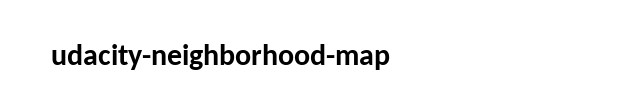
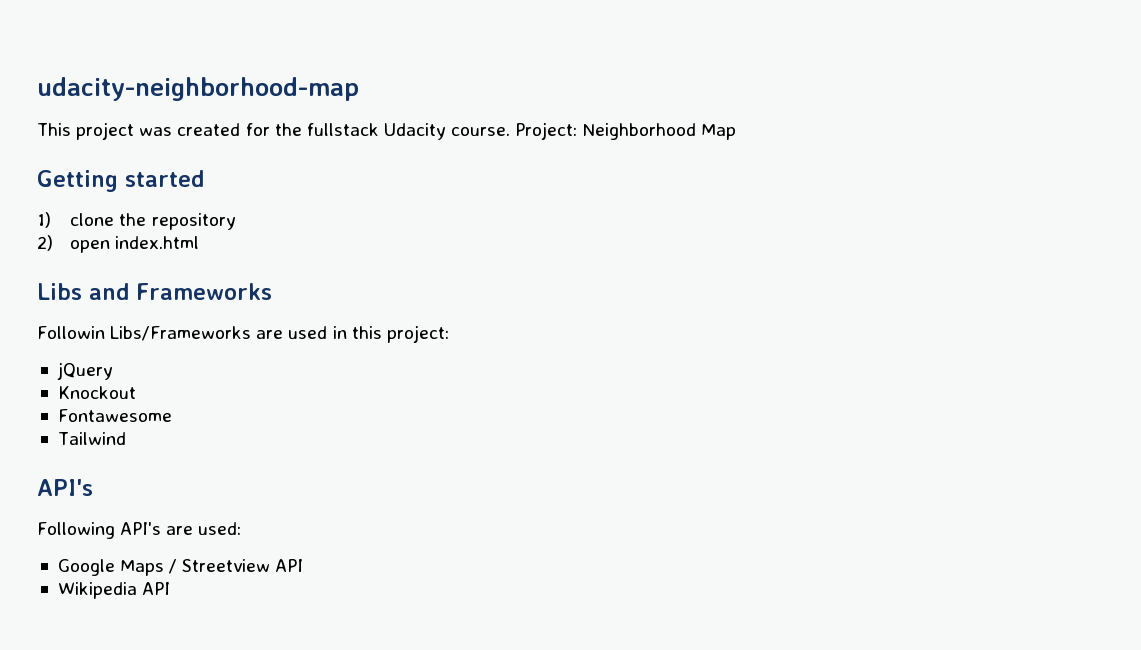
(390, 57) none -> [37,122,737,140] [37,170,204,192] [37,212,236,230] [37,235,200,253] [37,283,272,300] [37,325,449,343] [56,362,113,380] [57,386,136,399] [57,409,172,422] [57,432,126,445] [37,479,93,496] [37,522,242,539] [57,559,304,576] [57,582,171,599] // This project was created for the fullstack Udacity course. Project: Neighborhood Map // Getting started // 1) clone the repository // 2) open index.html // Libs and Frameworks // Followin Libs/Frameworks are used in this project: // jQuery // Knockout // Fontawesome // Tailwind // API's // Following API's are used: // Google Maps / Streetview API // Wikipedia API

